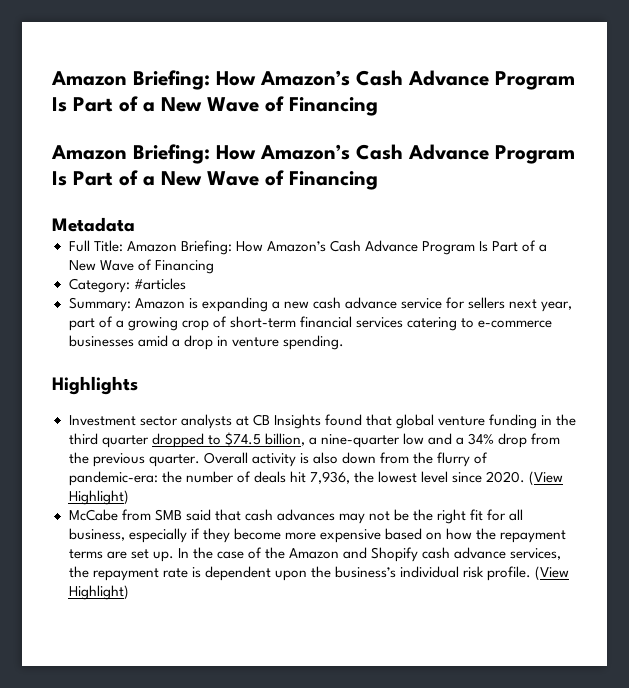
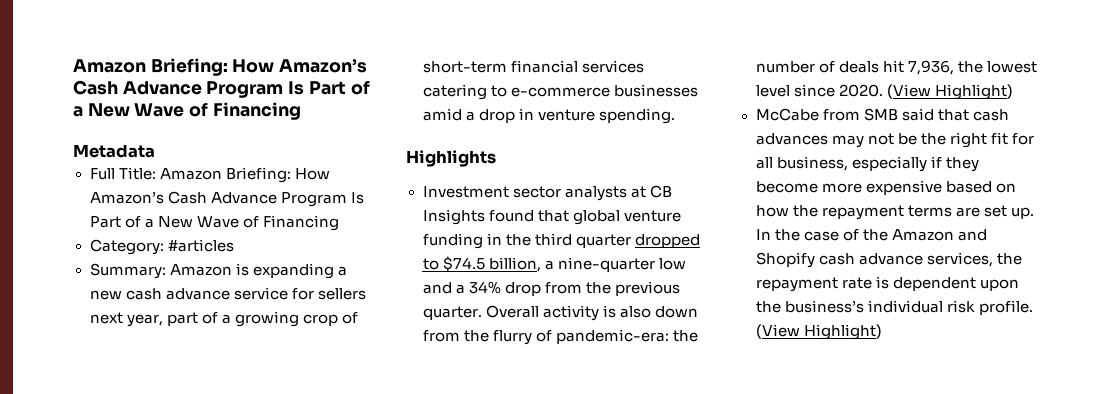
[51,144,575,164] [52,170,378,190] // Amazon Briefing: How Amazon’s Cash Advance Program Is Part of a New Wave of Financing -> (301, 111) none

